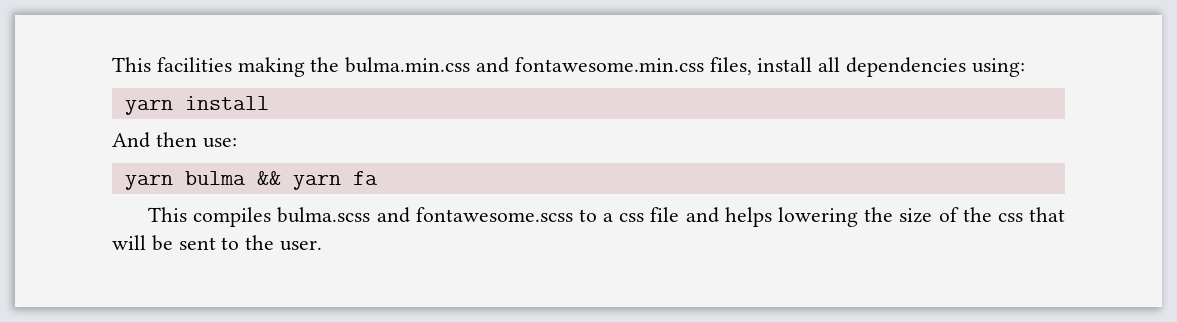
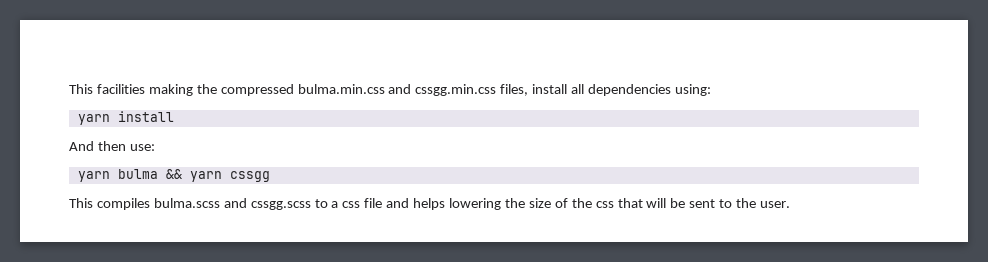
(340, 64) none -> [220,84,294,96] compressed
[514,57,704,72] fontawesome.min.css -> [415,84,497,96] cssgg.min.css
[352,171,378,185] fa -> [229,171,270,182] cssgg
[415,207,573,222] fontawesome.scss -> [250,201,311,210] cssgg.scss

